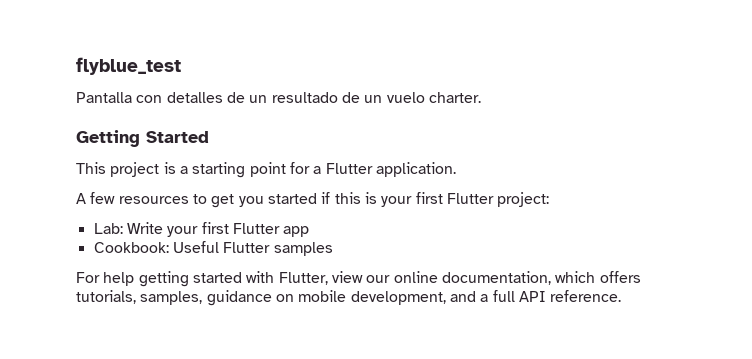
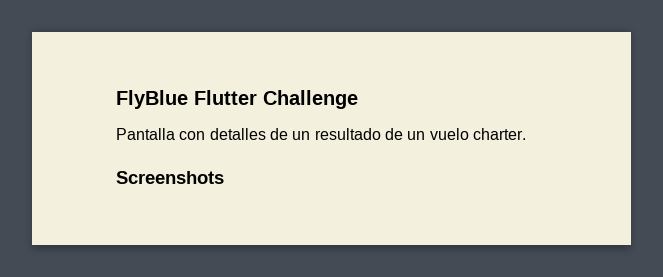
[76,57,181,75] flyblue_test -> [116,90,358,109] FlyBlue Flutter Challenge
[76,130,209,147] [76,162,456,178] [76,192,550,208] [93,222,310,237] [93,241,333,256] [76,271,641,287] [76,290,622,306] Getting Started // This project is a starting point for a Flutter application. // A few resources to get you started if this is your first Flutter project: // Lab: Write your first Flutter app // Cookbook: Useful Flutter samples // For help getting started with Flutter, view our online documentation, which offers tutorials, samples, guidance on mobile development, and a full API reference. -> [116,171,224,184] Screenshots

